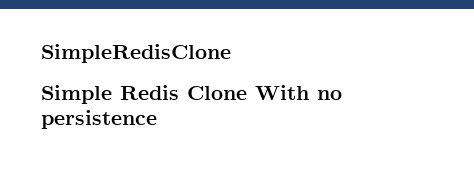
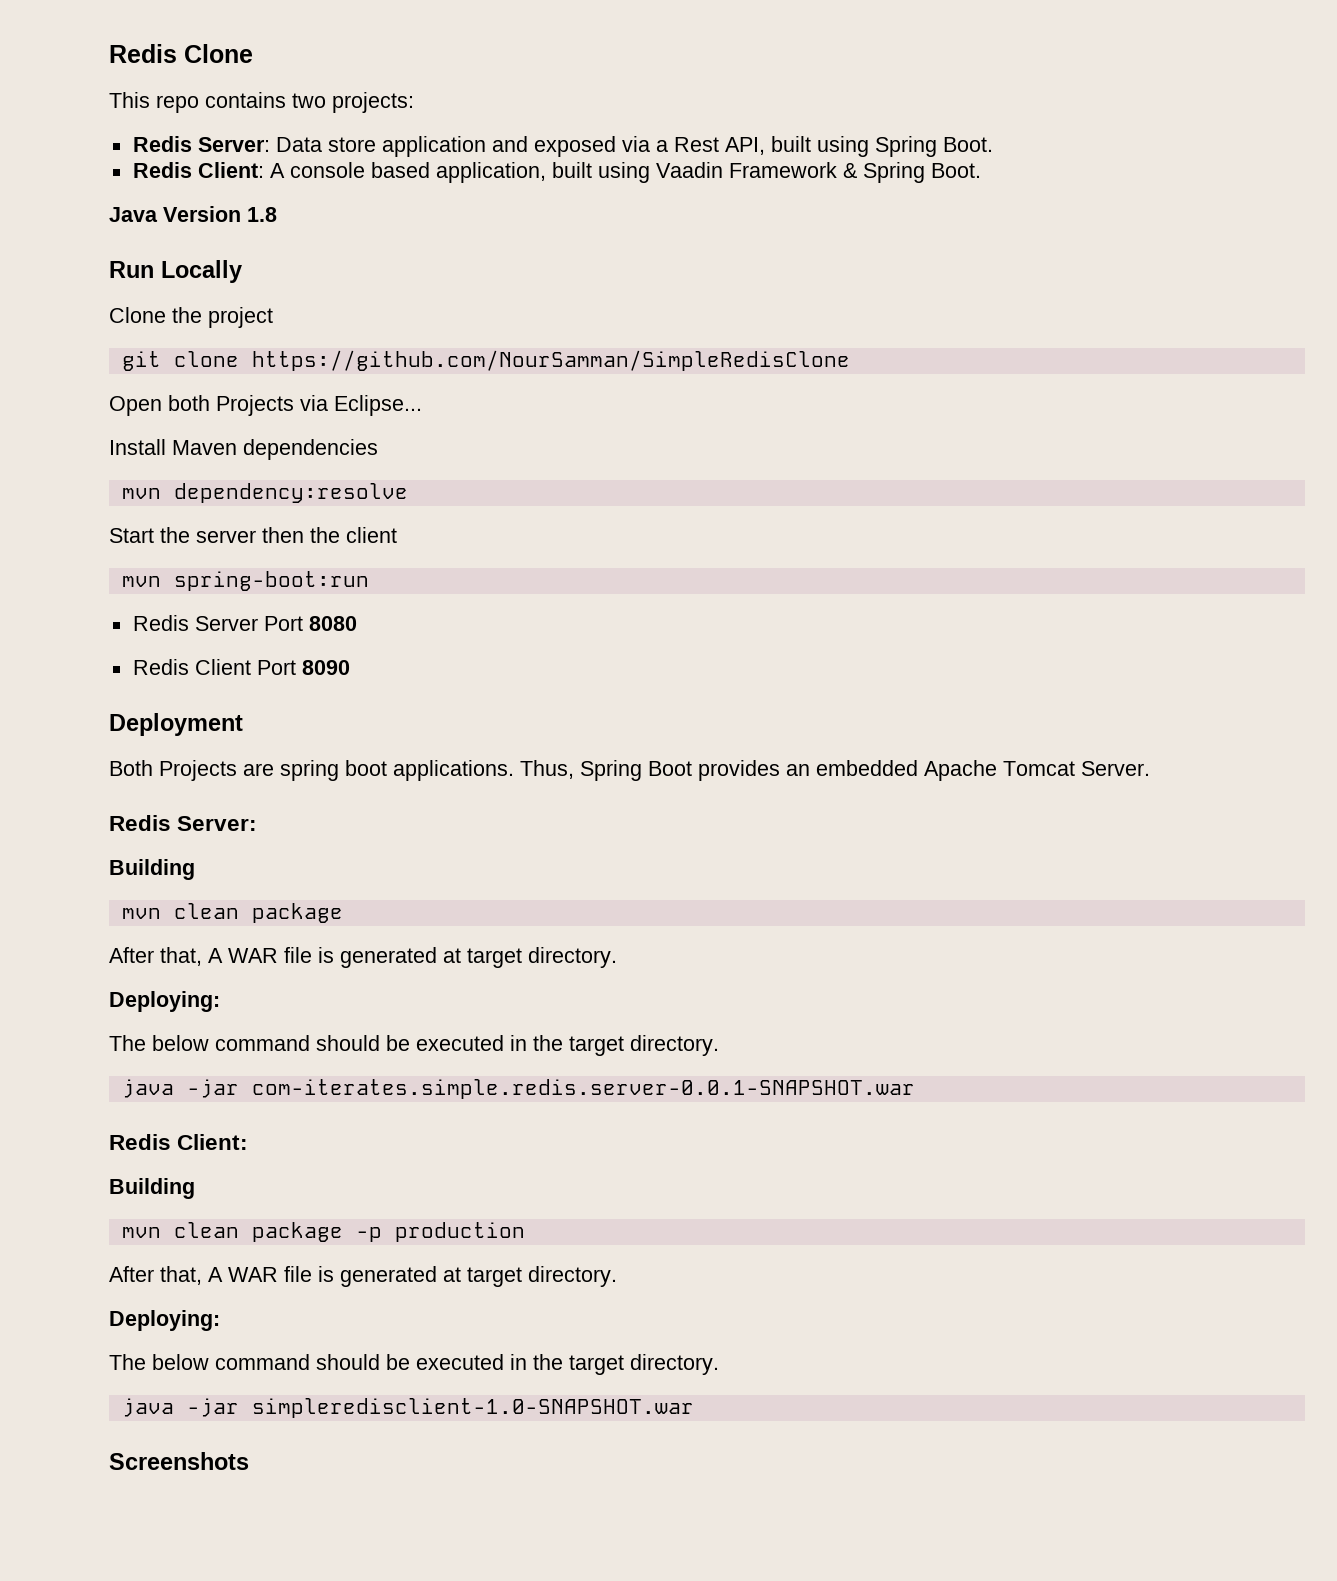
[41,44,231,63] [41,85,112,104] SimpleRedisClone // Simple -> (109, 53) none
[255,85,342,100] [41,110,157,129] With no persistence -> [109,92,414,113] [132,136,993,157] [132,162,981,183] [109,206,277,222] [109,260,242,283] [109,307,273,328] [121,350,850,371] [109,395,422,416] [109,439,378,460] [121,483,408,503] [109,527,397,543] [121,571,369,591] [132,615,357,631] [132,659,350,675] [109,713,243,736] [109,760,1150,781] [109,815,258,831] [109,859,195,880] [121,903,343,923] [109,947,617,968] [109,991,220,1012] [109,1035,719,1056] [121,1079,915,1099] [109,1134,249,1150] [109,1178,195,1199] [121,1222,525,1242] [109,1266,617,1287] [109,1310,220,1331] [109,1354,719,1375] [121,1398,694,1418] [109,1452,249,1470] // This repo contains two projects: // Redis Server: Data store application and exposed via a Rest API, built using Spring Boot. // Redis Client: A console based application, built using Vaadin Framework & Spring Boot. // Java Version 1.8 // Run Locally // Clone the project // git clone https://github.com/NourSamman/SimpleRedisClone // Open both Projects via Eclipse... // Install Maven dependencies // mvn dependency:resolve // Start the server then the client // mvn spring-boot:run // Redis Server Port 8080 // Redis Client Port 8090 // Deployment // Both Projects are spring boot applications. Thus, Spring Boot provides an embedded Apache Tomcat Server. // Redis Server: // Building // mvn clean package // After that, A WAR file is generated at target directory. // Deploying: // The below command should be executed in the target directory. // java -jar com-iterates.simple.redis.server-0.0.1-SNAPSHOT.war // Redis Client: // Building // mvn clean package -p production // After that, A WAR file is generated at target directory. // Deploying: // The below command should be executed in the target directory. // java -jar simpleredisclient-1.0-SNAPSHOT.war // Screenshots

